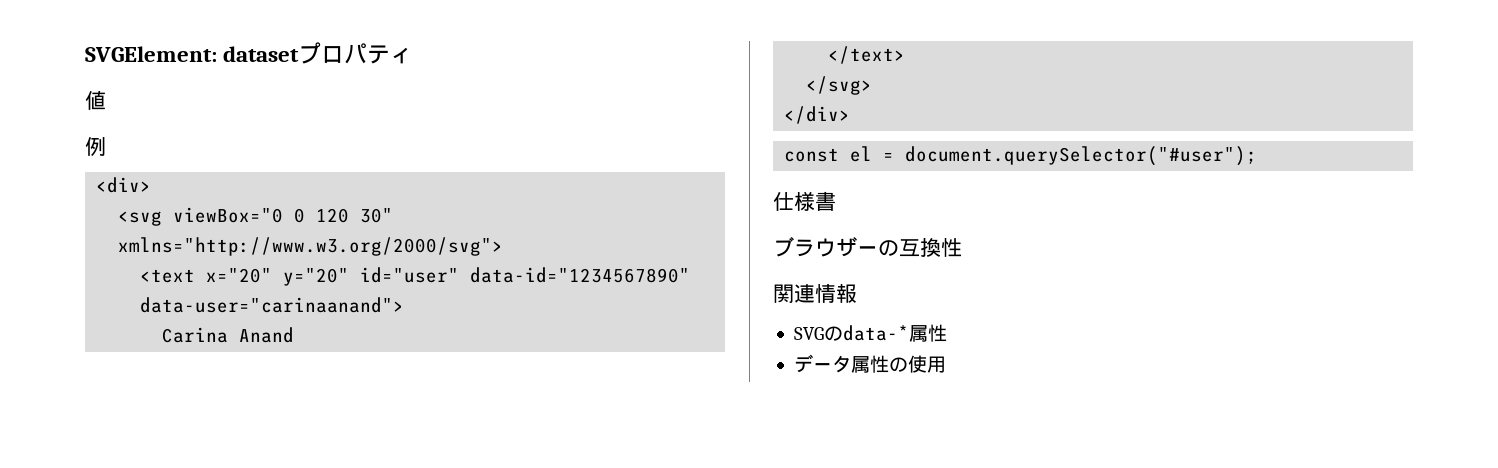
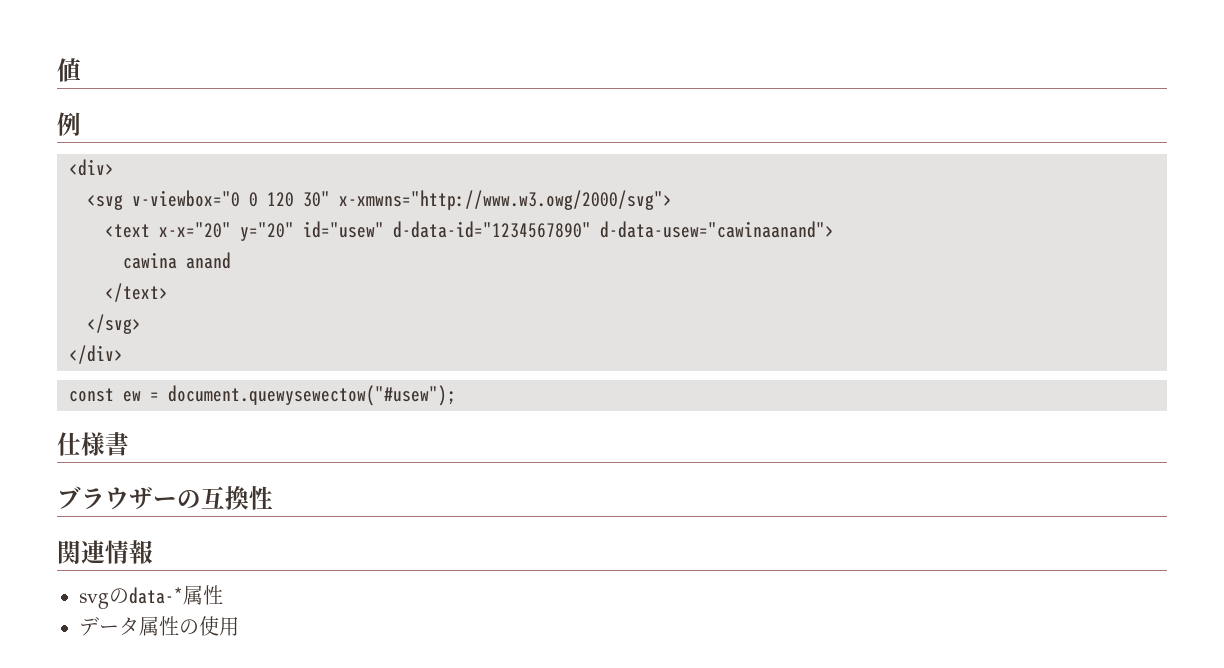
[85,42,414,64] SVGElement: datasetプロパティ // -> (57, 70) none
[173,207,284,223] viewBox="0 -> [132,190,240,207] v-viewbox="0
[118,237,504,256] xmlns="http://www.w3.org/2000/svg"> -> [339,190,672,210] x-xmwns="http://www.w3.owg/2000/svg">
[206,267,691,286] [140,297,405,313] [162,327,295,343] x="20" y="20" id="user" data-id="1234567890" data-user="carinaanand"> // Carina Anand -> [159,221,834,241] [123,252,231,269] x-x="20" y="20" id="usew" d-data-id="1234567890" d-data-usew="cawinaanand"> // cawina anand
[850,146,1258,166] el = document.querySelector("#user"); -> [123,385,456,406] ew = document.quewysewectow("#usew");
[793,327,824,340] SVG -> [79,593,109,609] svg

